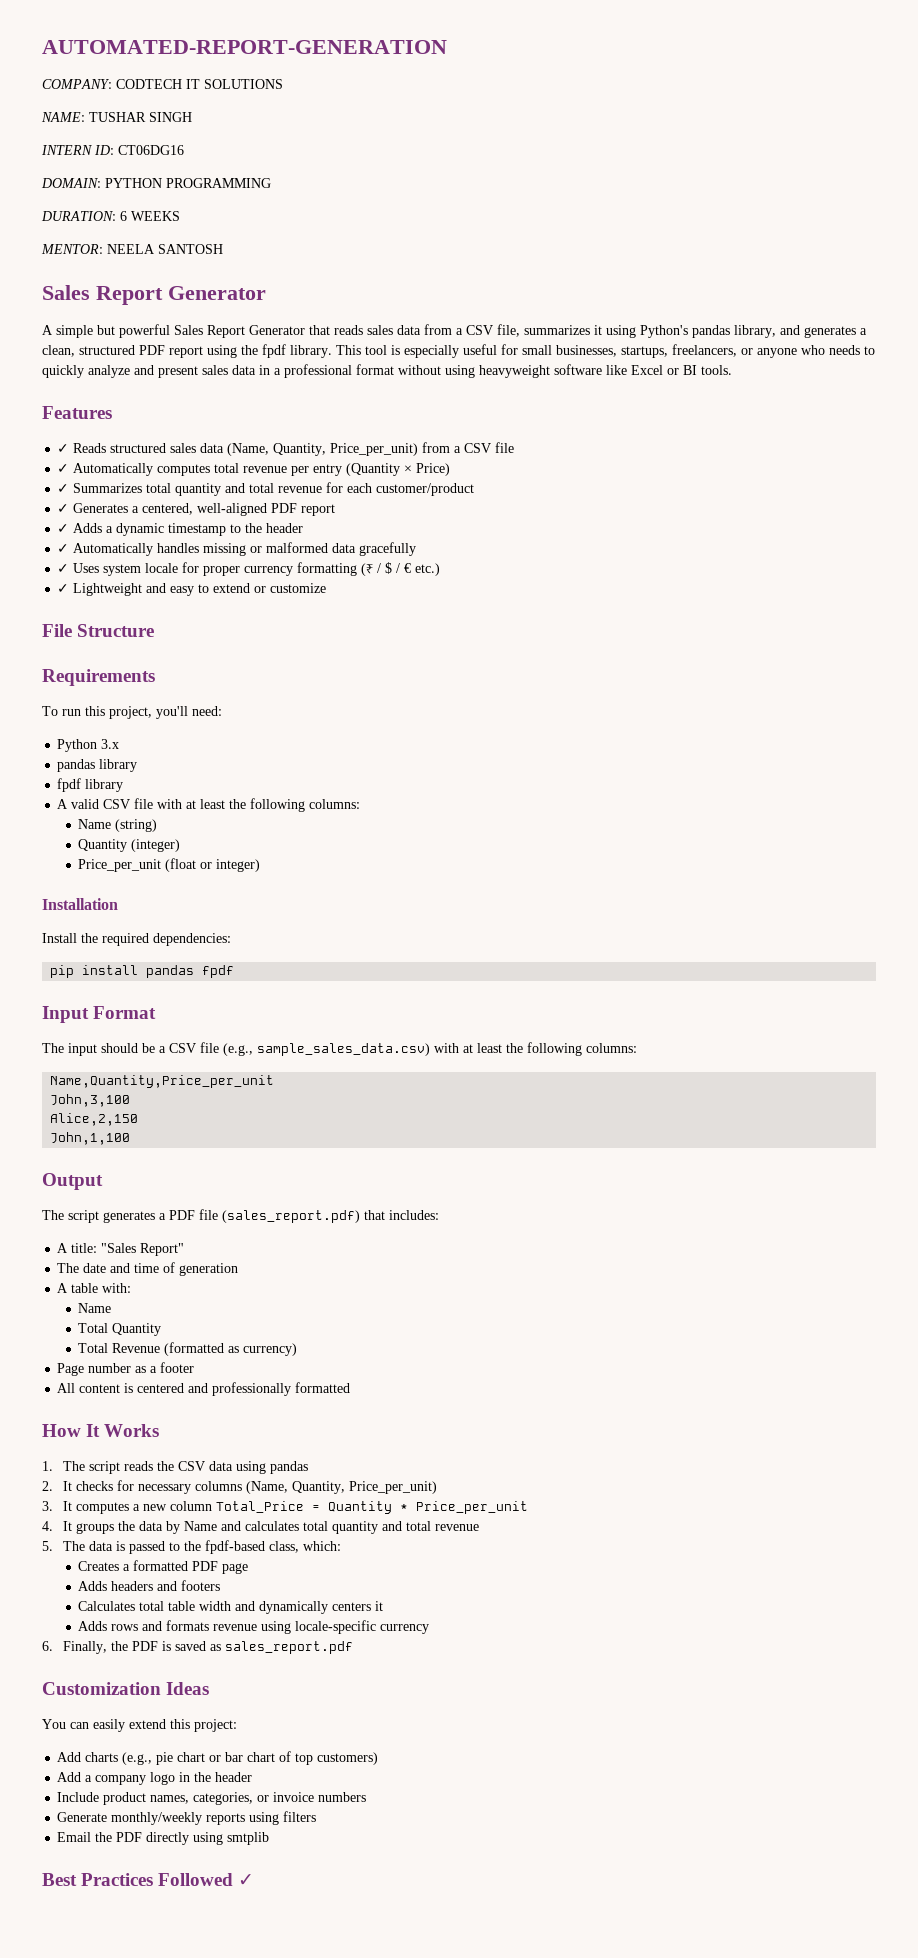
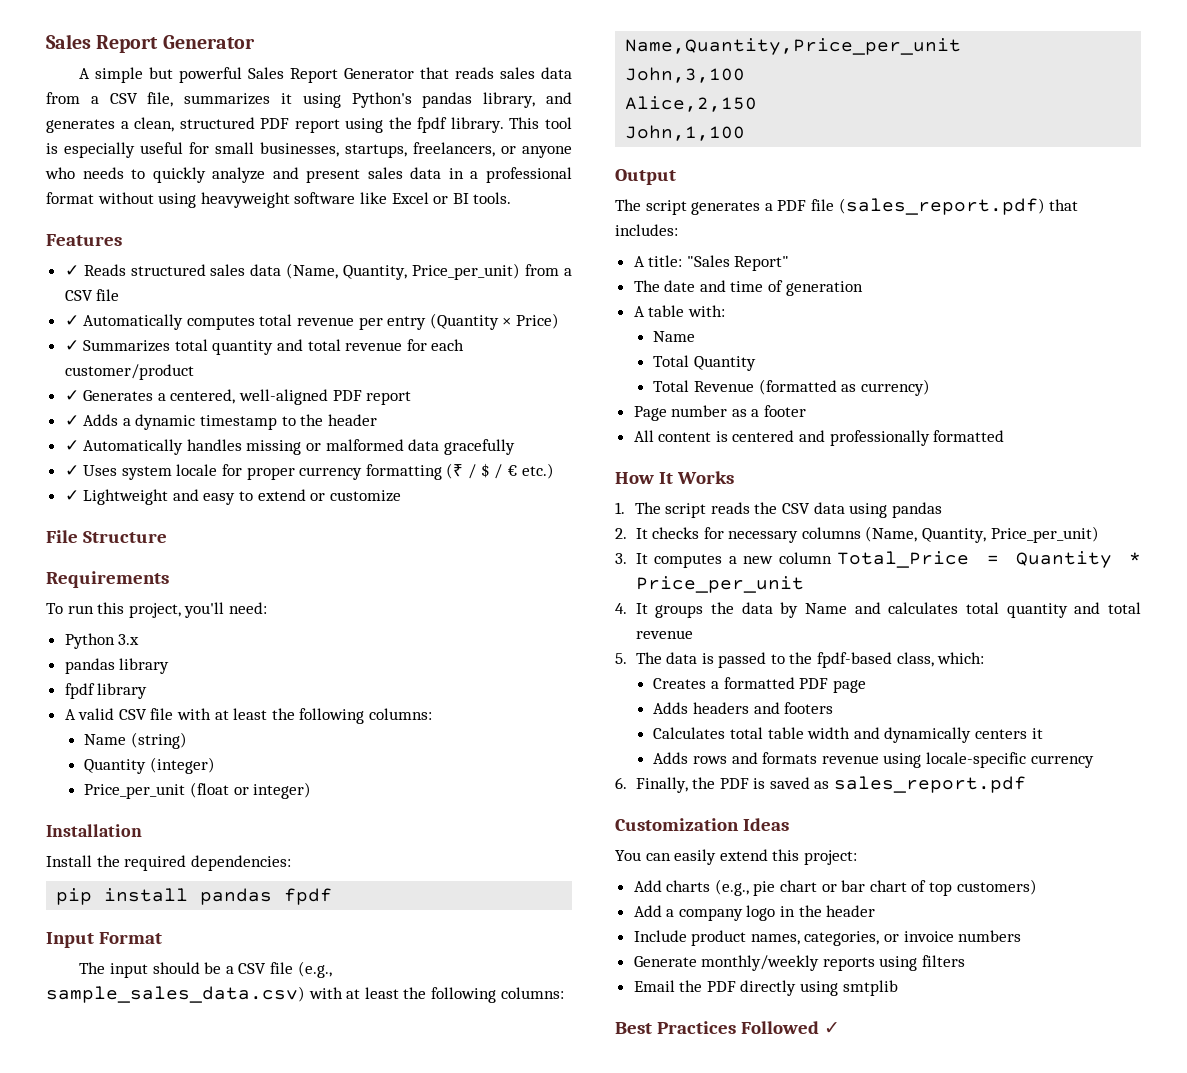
[42,40,447,54] [42,79,283,89] [41,112,192,122] [41,145,184,155] [41,178,271,188] [41,211,180,221] [41,244,223,254] AUTOMATED-REPORT-GENERATION // COMPANY: CODTECH IT SOLUTIONS // NAME: TUSHAR SINGH // INTERN ID: CT06DG16 // DOMAIN: PYTHON PROGRAMMING // DURATION: 6 WEEKS // MENTOR: NEELA SANTOSH // -> (46, 41) none

